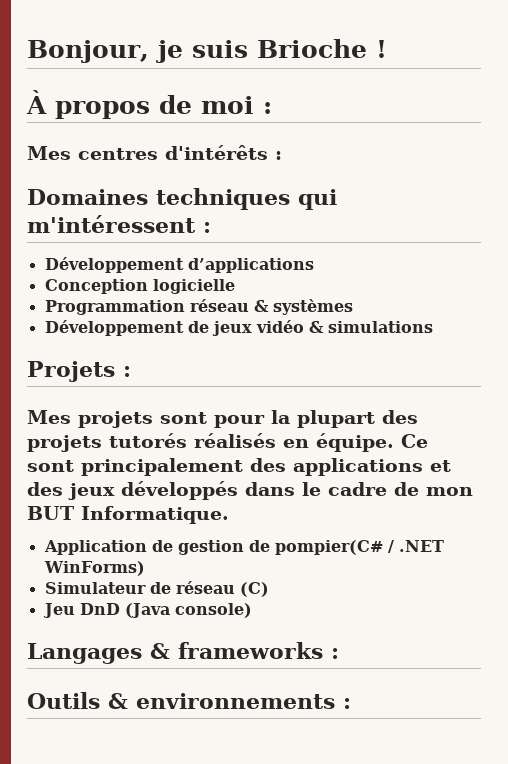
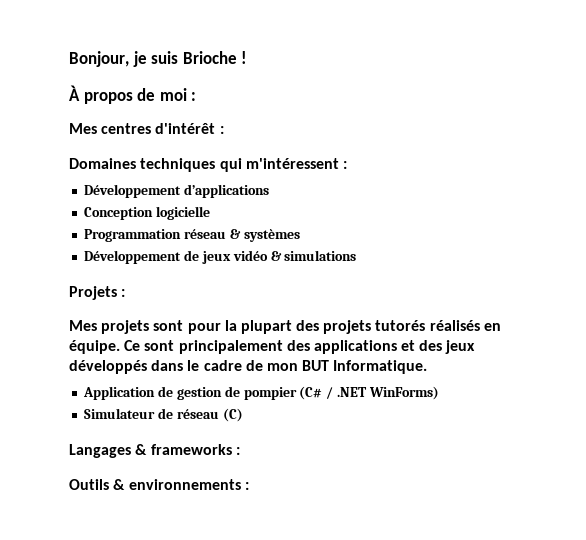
[165,145,268,160] d'intérêts -> [155,123,216,134] d'intérêt
[274,540,383,555] pompier(C# -> [243,386,323,400] pompier (C#
[42,603,252,618] // Jeu DnD (Java console) -> (243, 415) none

